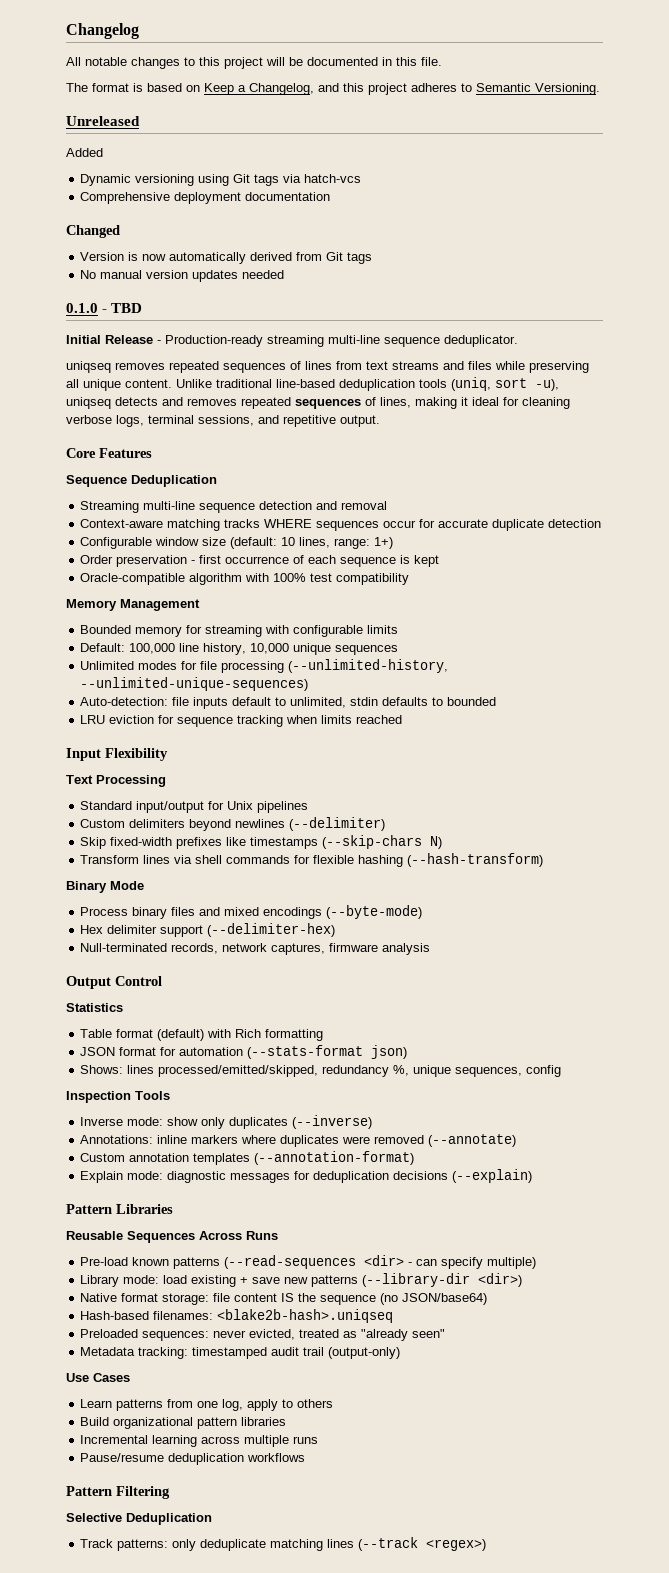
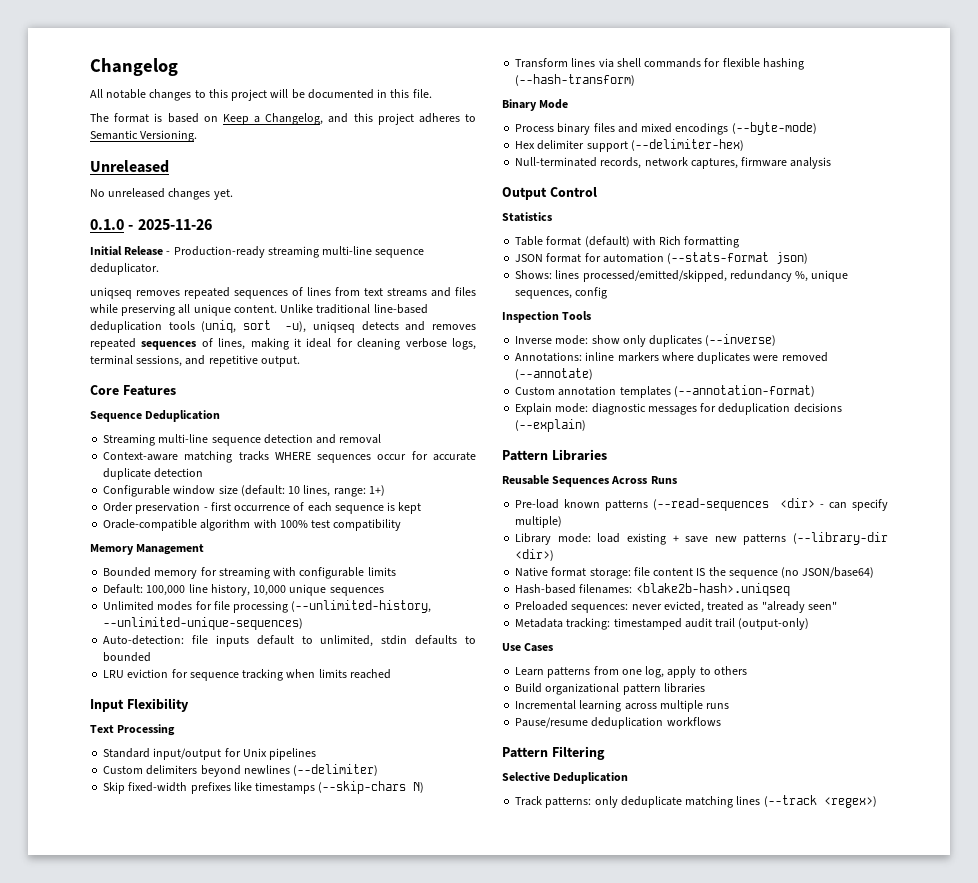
[66,148,103,157] [80,174,362,186] [80,192,331,204] [66,225,120,238] [80,252,373,264] [80,270,285,282] Added // Dynamic versioning using Git tags via hatch-vcs // Comprehensive deployment documentation // Changed // Version is now automatically derived from Git tags // No manual version updates needed -> [90,188,233,200] No unreleased changes yet.
[111,303,143,313] TBD -> [137,219,212,230] 2025-11-26

